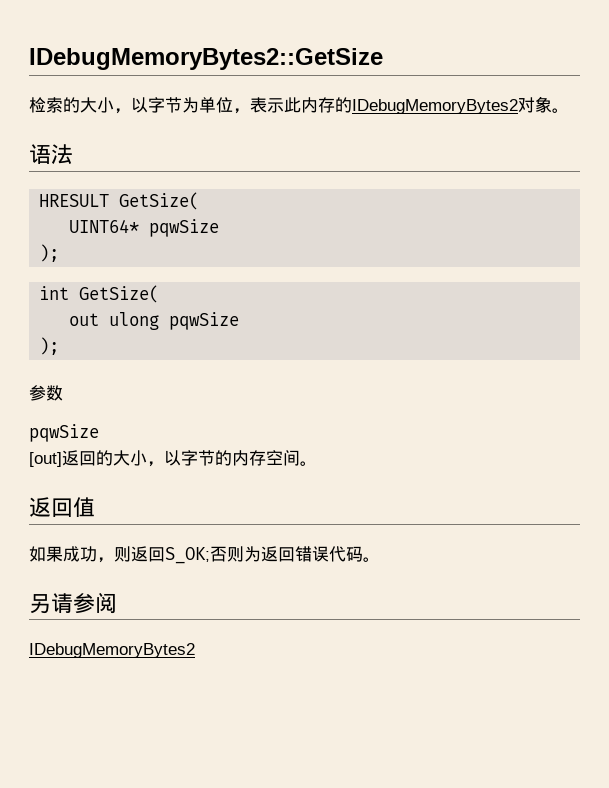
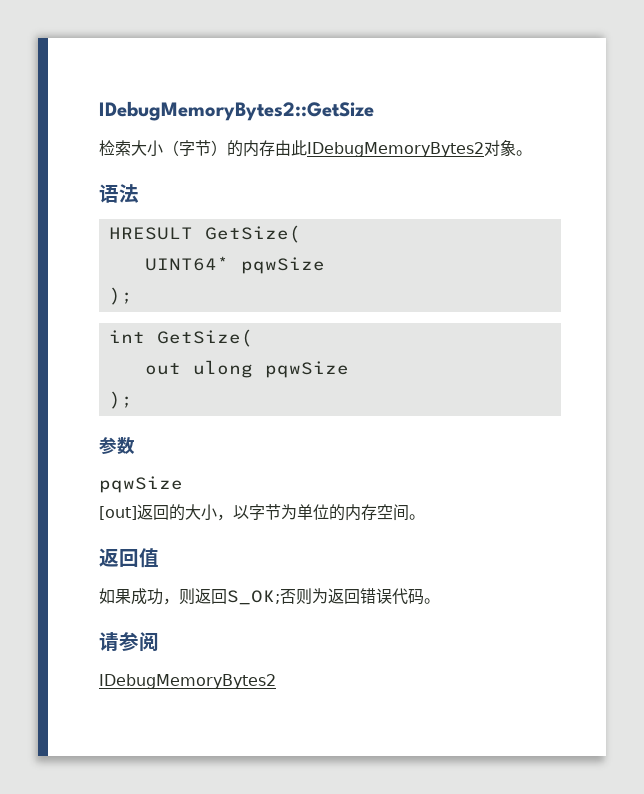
[63,97,352,114] 的大小，以字节为单位，表示此内存的 -> [131,140,307,157] 大小（字节）的内存由此
(215, 458) none -> [281,504,329,520] 为单位
[29,594,51,614] 另 -> (440, 601) none

